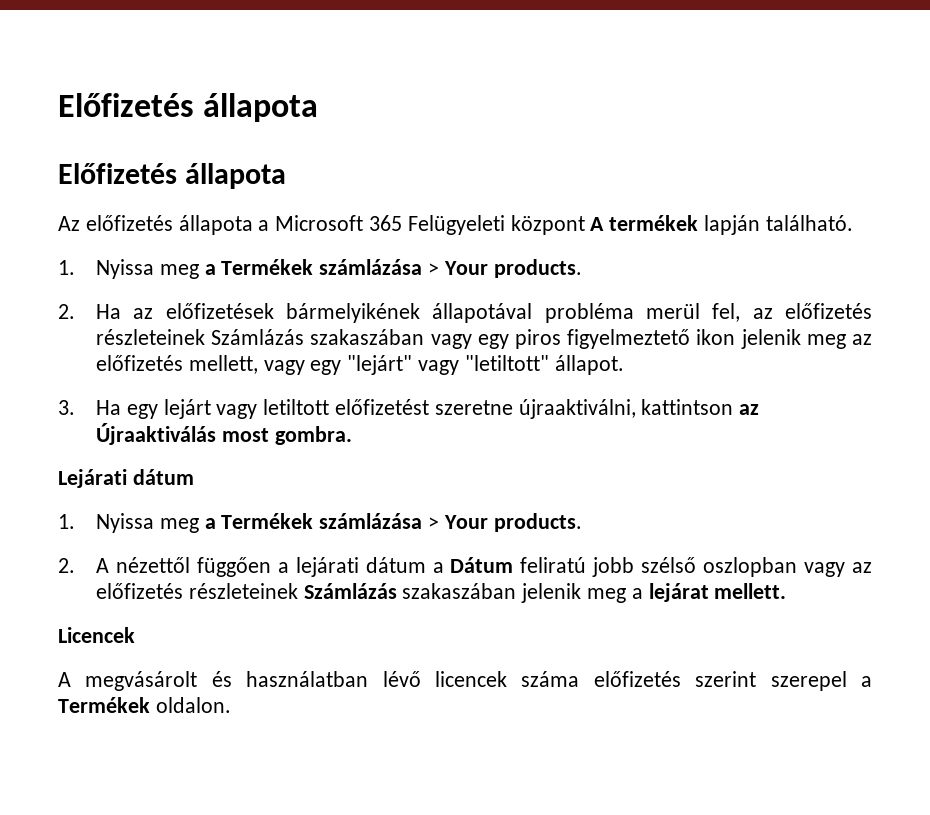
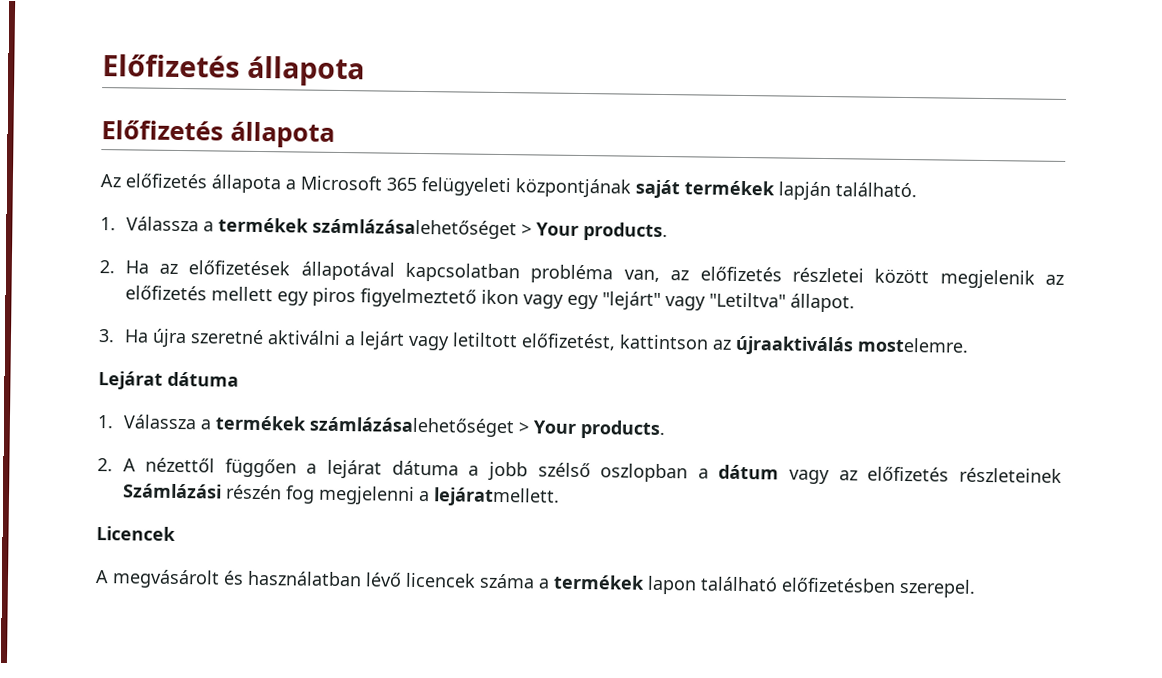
[407,215,605,235] Felügyeleti központ A -> [421,177,680,199] felügyeleti központjának saját
[96,259,423,279] Nyissa meg a Termékek számlázása -> [125,216,517,240] Válassza a termékek számlázásalehetőséget
[286,303,873,323] [96,329,872,349] [96,355,258,374] bármelyikének állapotával probléma merül fel, az előfizetés részleteinek Számlázás szakaszában vagy egy piros figyelmeztető ikon jelenik meg az előfizetés mellett, -> [300,261,1064,289] [124,285,519,308] állapotával kapcsolatban probléma van, az előfizetés részletei között megjelenik az előfizetés mellett egy piros figyelmeztető ikon
[464,355,549,371] "letiltott" -> [708,292,786,308] "Letiltva"
[126,399,760,419] [96,423,352,445] [58,469,194,488] [58,513,423,533] egy lejárt vagy letiltott előfizetést szeretne újraaktiválni, kattintson az Újraaktiválás most gombra. // Lejárati dátum // 1. Nyissa meg a Termékek számlázása -> [151,328,969,356] [98,371,239,390] [97,414,515,438] újra szeretné aktiválni a lejárt vagy letiltott előfizetést, kattintson az újraaktiválás mostelemre. // Lejárat dátuma // 1. Válassza a termékek számlázásalehetőséget
[295,557,587,577] lejárati dátum a Dátum feliratú -> [327,459,480,479] lejárat dátuma a
(798, 567) none -> [697,464,780,480] a dátum
[303,583,787,603] Számlázás szakaszában jelenik meg a lejárat mellett. -> [122,483,560,507] Számlázási részén fog megjelenni a lejáratmellett.
[593,671,872,691] [58,697,231,713] előfizetés szerint szerepel a Termékek oldalon. -> [538,574,976,598] a termékek lapon található előfizetésben szerepel.

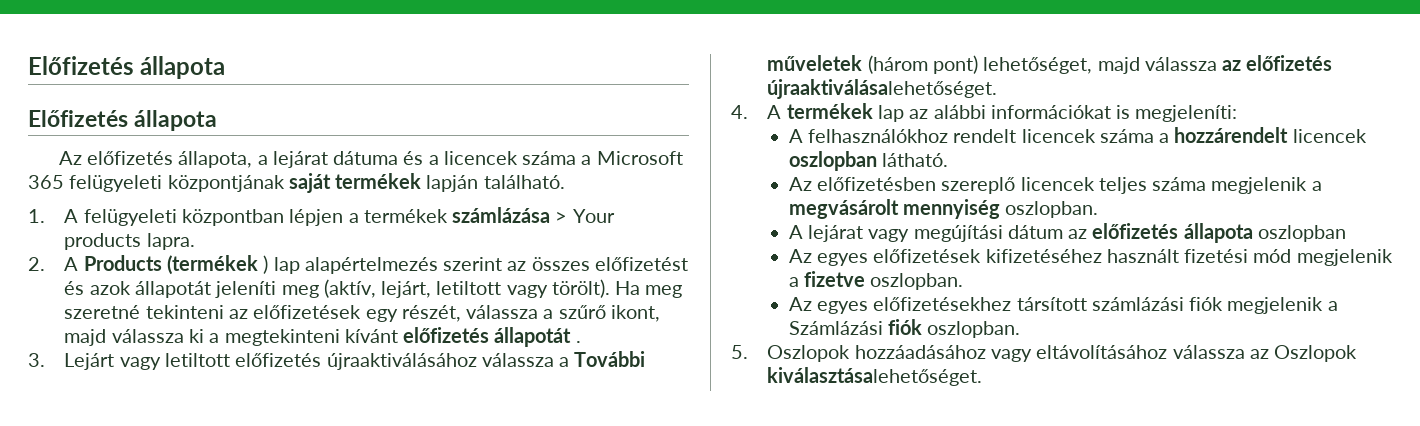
[211,174,282,194] állapota -> [178,151,577,168] állapota, a lejárat dátuma és a licencek száma
[125,216,668,242] [99,260,1064,289] [124,285,855,313] [98,328,969,356] [98,371,239,390] [97,414,665,440] [97,457,1062,485] [122,483,560,507] [96,526,176,541] [95,569,976,598] Válassza a termékek számlázásalehetőséget > Your products. // 2. Ha az előfizetések állapotával kapcsolatban probléma van, az előfizetés részletei között megjelenik az előfizetés mellett egy piros figyelmeztető ikon vagy egy "lejárt" vagy "Letiltva" állapot. // 3. Ha újra szeretné aktiválni a lejárt vagy letiltott előfizetést, kattintson az újraaktiválás mostelemre. // Lejárat dátuma // 1. Válassza a termékek számlázásalehetőséget > Your products. // 2. A nézettől függően a lejárat dátuma a jobb szélső oszlopban a dátum vagy az előfizetés részleteinek Számlázási részén fog megjelenni a lejáratmellett. // Licencek // A megvásárolt és használatban lévő licencek száma a termékek lapon található előfizetésben szerepel. -> [64,207,615,226] [64,233,195,250] [28,255,688,275] [64,279,683,298] [64,305,660,322] [64,327,581,347] [28,351,646,370] [767,55,1333,74] [767,79,998,99] [731,103,1238,122] [788,127,1367,143] [788,151,949,171] [788,177,1322,194] [788,199,1099,219] [788,223,1347,243] [788,249,1393,266] [788,271,964,290] [788,297,1338,314] [788,319,1021,338] [731,345,1358,362] [767,367,983,386] A felügyeleti központban lépjen a termékek számlázása > Your products lapra. // 2. A Products (termékek ) lap alapértelmezés szerint az összes előfizetést és azok állapotát jeleníti meg (aktív, lejárt, letiltott vagy törölt). Ha meg szeretné tekinteni az előfizetések egy részét, válassza a szűrő ikont, majd válassza ki a megtekinteni kívánt előfizetés állapotát . // 3. Lejárt vagy letiltott előfizetés újraaktiválásához válassza a További műveletek (három pont) lehetőséget, majd válassza az előfizetés újraaktiválásalehetőséget. // 4. A termékek lap az alábbi információkat is megjeleníti: // A felhasználókhoz rendelt licencek száma a hozzárendelt licencek oszlopban látható. // Az előfizetésben szereplő licencek teljes száma megjelenik a megvásárolt mennyiség oszlopban. // A lejárat vagy megújítási dátum az előfizetés állapota oszlopban // Az egyes előfizetések kifizetéséhez használt fizetési mód megjelenik a fizetve oszlopban. // Az egyes előfizetésekhez társított számlázási fiók megjelenik a Számlázási fiók oszlopban. // 5. Oszlopok hozzáadásához vagy eltávolításához válassza az Oszlopok kiválasztásalehetőséget.

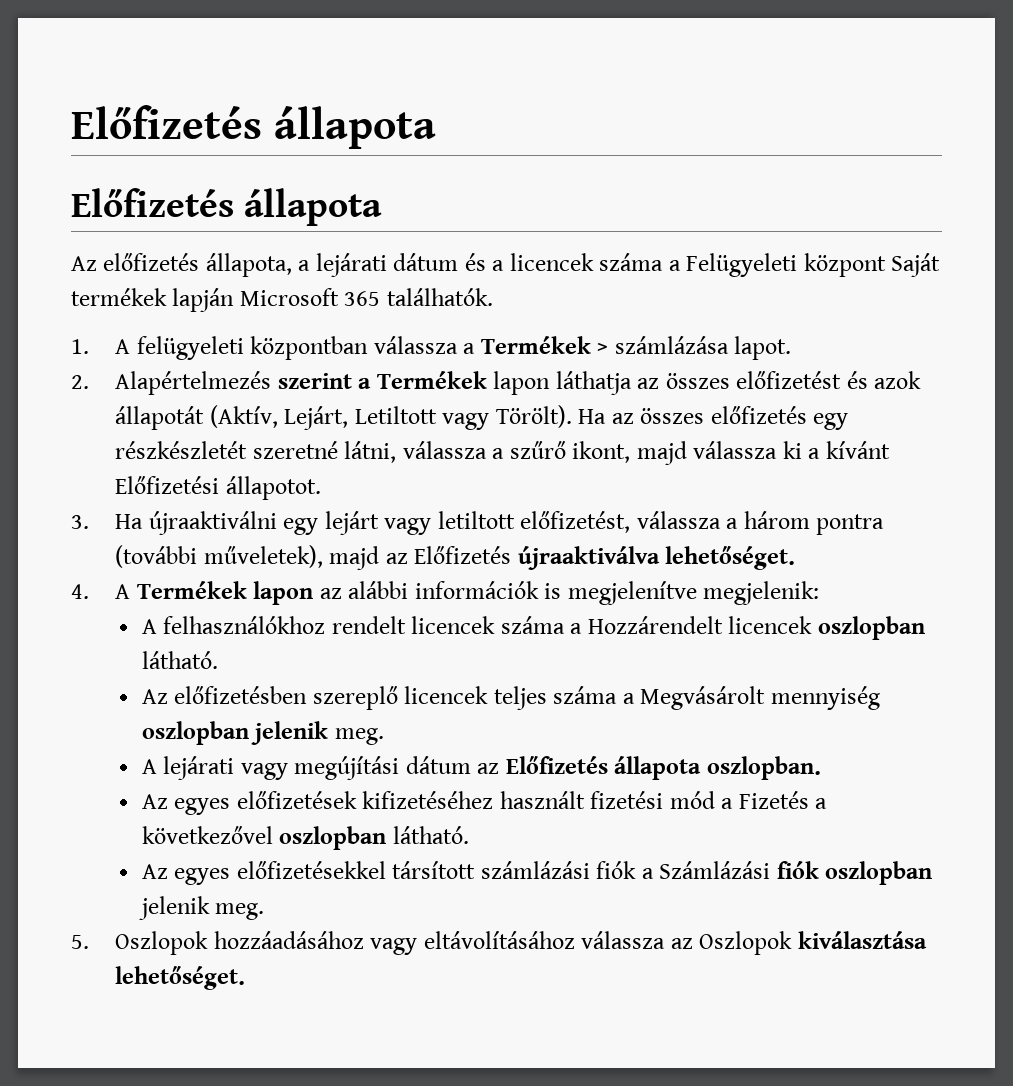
[272,151,399,168] lejárat dátuma -> [315,253,459,277] lejárati dátum
[596,151,683,165] [28,173,565,193] [28,207,615,226] [64,233,195,250] [28,255,503,275] Microsoft 365 felügyeleti központjának saját termékek lapján található. // 1. A felügyeleti központban lépjen a termékek számlázása > Your products lapra. // 2. A Products (termékek ) lap alapértelmezés szerint -> [686,253,941,277] [71,288,493,312] [71,336,792,360] [71,371,632,395] Felügyeleti központ Saját termékek lapján Microsoft 365 találhatók. // 1. A felügyeleti központban válassza a Termékek > számlázása lapot. // 2. Alapértelmezés szerint a Termékek lapon láthatja
[215,279,683,298] [64,305,461,322] jeleníti meg (aktív, lejárt, letiltott vagy törölt). Ha meg szeretné tekinteni az előfizetések egy részét, -> [209,405,849,430] [115,441,397,463] (Aktív, Lejárt, Letiltott vagy Törölt). Ha az összes előfizetés egy részkészletét szeretné látni,
[224,327,581,347] [28,351,646,370] [767,55,1333,74] [767,79,998,99] [731,103,1238,122] megtekinteni kívánt előfizetés állapotát . // 3. Lejárt vagy letiltott előfizetés újraaktiválásához válassza a További műveletek (három pont) lehetőséget, majd válassza az előfizetés újraaktiválásalehetőséget. // 4. A termékek lap az alábbi információkat is megjeleníti: -> [825,441,890,459] [115,476,321,500] [71,511,885,535] [115,545,796,570] [71,581,820,605] kívánt Előfizetési állapotot. // 3. Ha újraaktiválni egy lejárt vagy letiltott előfizetést, válassza a három pontra (további műveletek), majd az Előfizetés újraaktiválva lehetőséget. // 4. A Termékek lapon az alábbi információk is megjelenítve megjelenik:
[1174,127,1289,143] hozzárendelt -> [587,616,723,634] Hozzárendelt
[1211,177,1322,194] [788,199,1099,219] [788,225,864,242] megjelenik a megvásárolt mennyiség oszlopban. // A lejárat -> [622,686,880,710] [141,721,384,745] [141,756,235,780] a Megvásárolt mennyiség oszlopban jelenik meg. // A lejárati
[1092,223,1347,243] előfizetés állapota oszlopban -> [505,756,821,780] Előfizetés állapota oszlopban.
[1296,249,1393,266] [788,271,964,290] [788,297,1012,314] megjelenik a fizetve oszlopban. // Az egyes előfizetésekhez -> [721,791,828,809] [141,826,469,850] [141,861,386,885] a Fizetés a következővel oszlopban látható. // Az egyes előfizetésekkel
[1227,297,1324,314] megjelenik -> (637, 870) none
[927,321,1021,338] oszlopban. -> [825,861,933,885] [138,896,265,920] oszlopban jelenik meg.
[767,367,983,386] kiválasztásalehetőséget. -> [797,931,927,949] [115,966,246,990] kiválasztása lehetőséget.

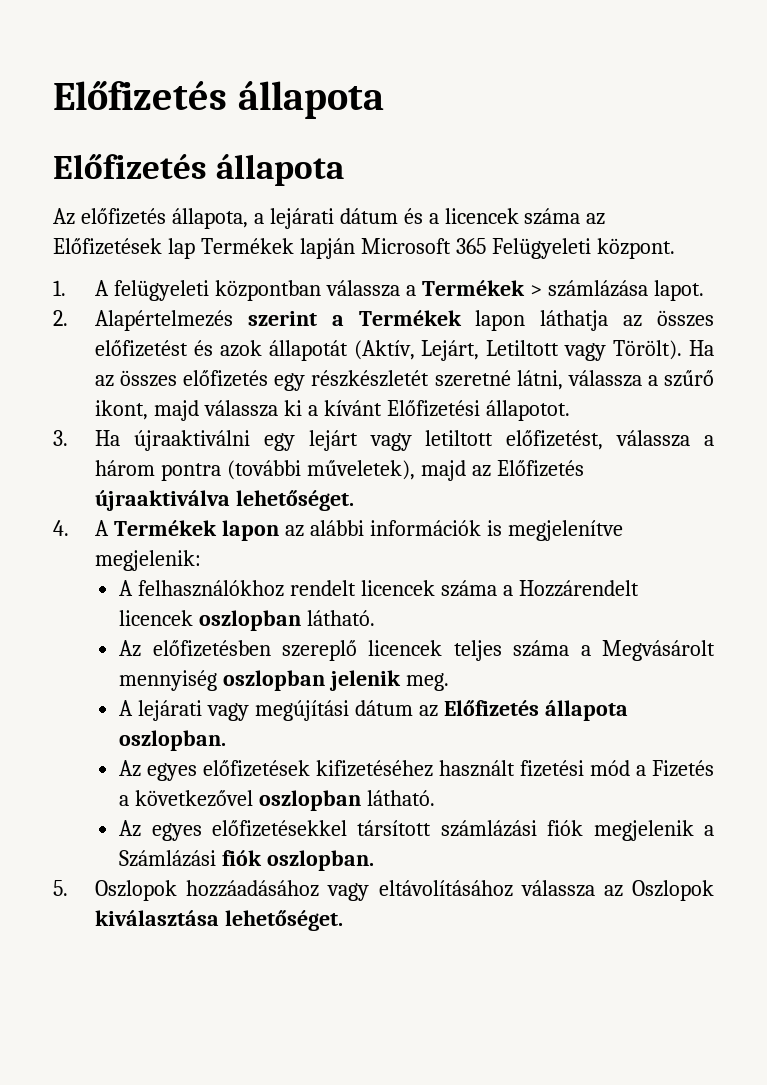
[668,253,941,277] [71,288,167,306] a Felügyeleti központ Saját termékek -> [586,213,606,225] [53,238,294,259] az Előfizetések lap Termékek
[386,288,493,306] találhatók. -> [491,238,675,259] Felügyeleti központ.
(637, 870) none -> [593,820,694,841] megjelenik
[825,861,933,885] [138,896,265,920] oszlopban jelenik meg. -> [267,850,375,871] oszlopban.

